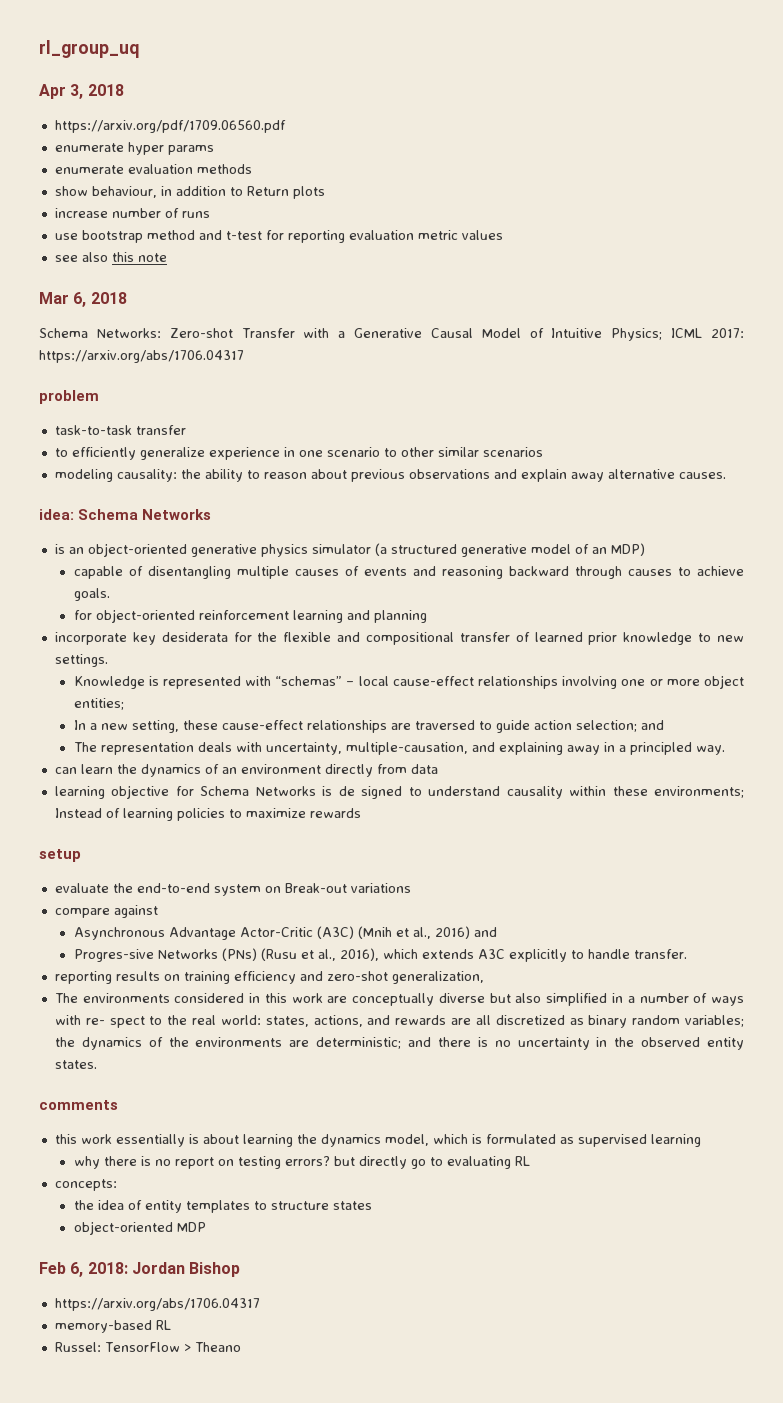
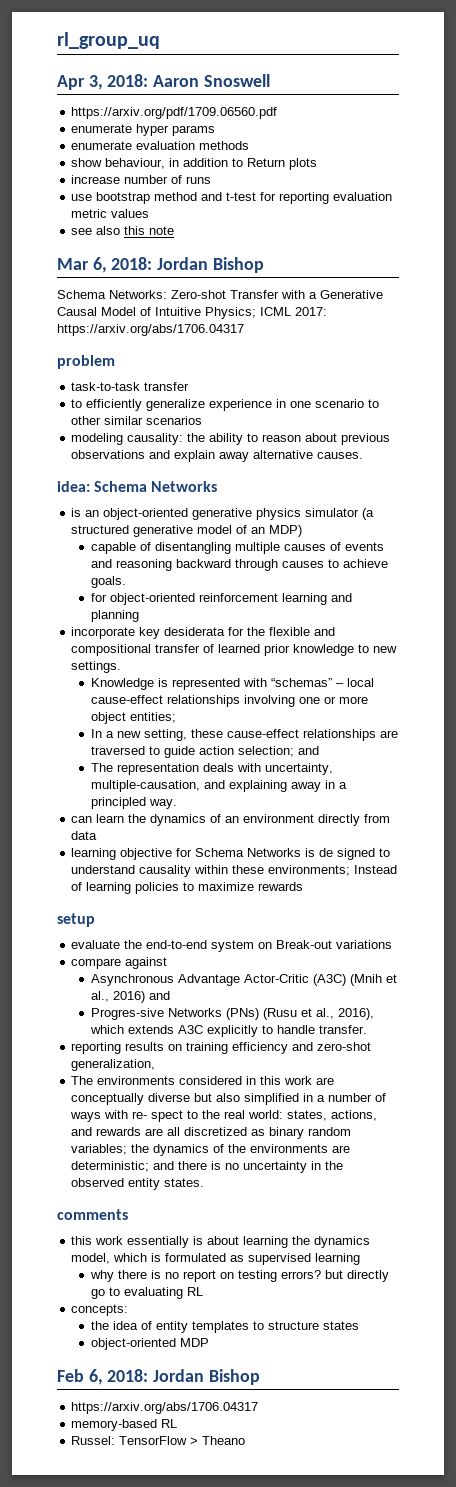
[87,84,124,96] 2018 -> [107,74,270,87] 2018: Aaron Snoswell
[90,292,127,304] 2018 -> [111,257,264,273] 2018: Jordan Bishop

